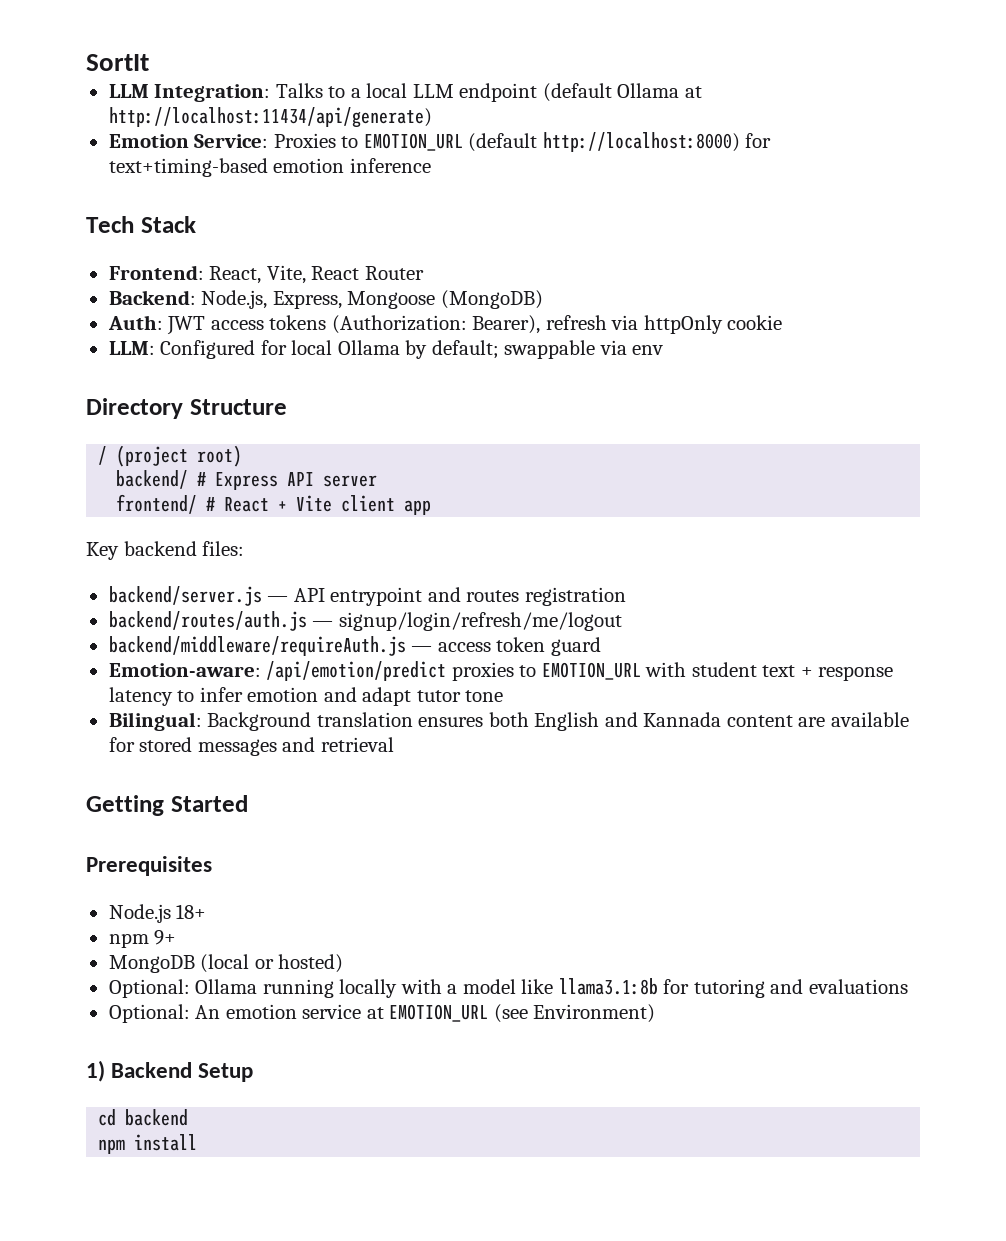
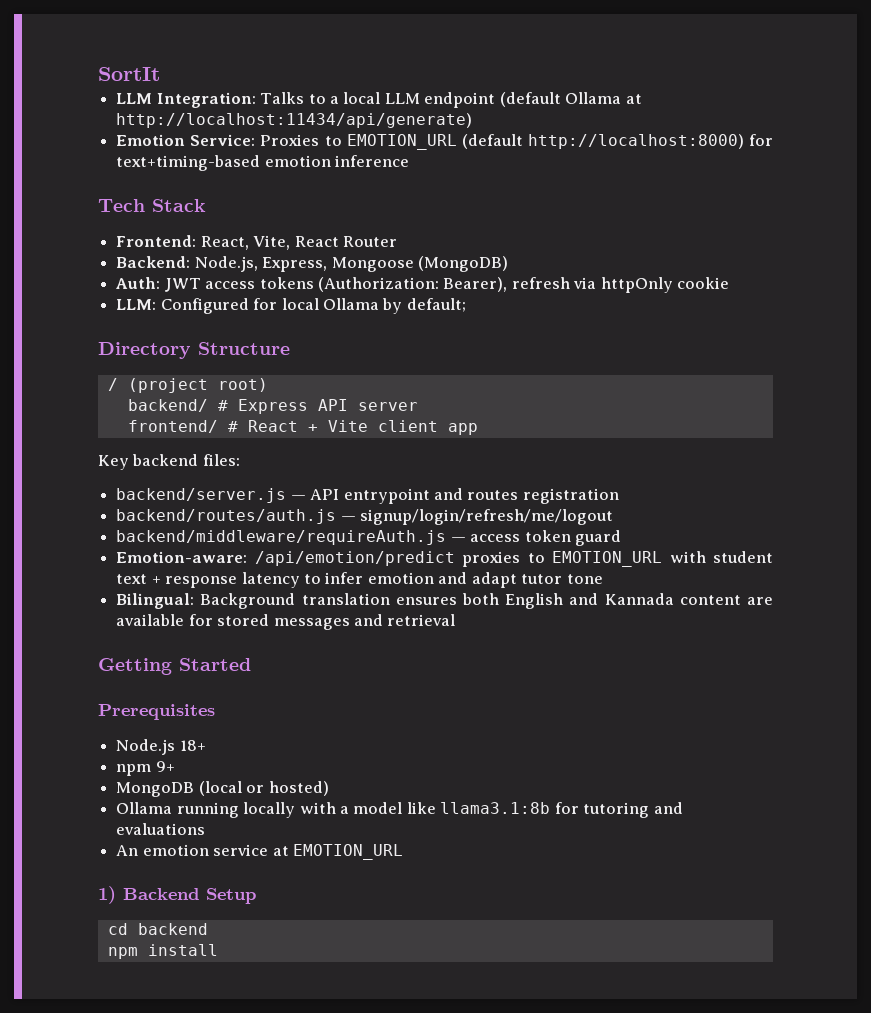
[504,340,664,359] swappable via env -> (466, 305) none
[108,979,190,998] Optional: -> (329, 788) none
[108,1004,190,1023] Optional: -> (206, 829) none
[493,1004,656,1023] (see Environment) -> (403, 852) none

